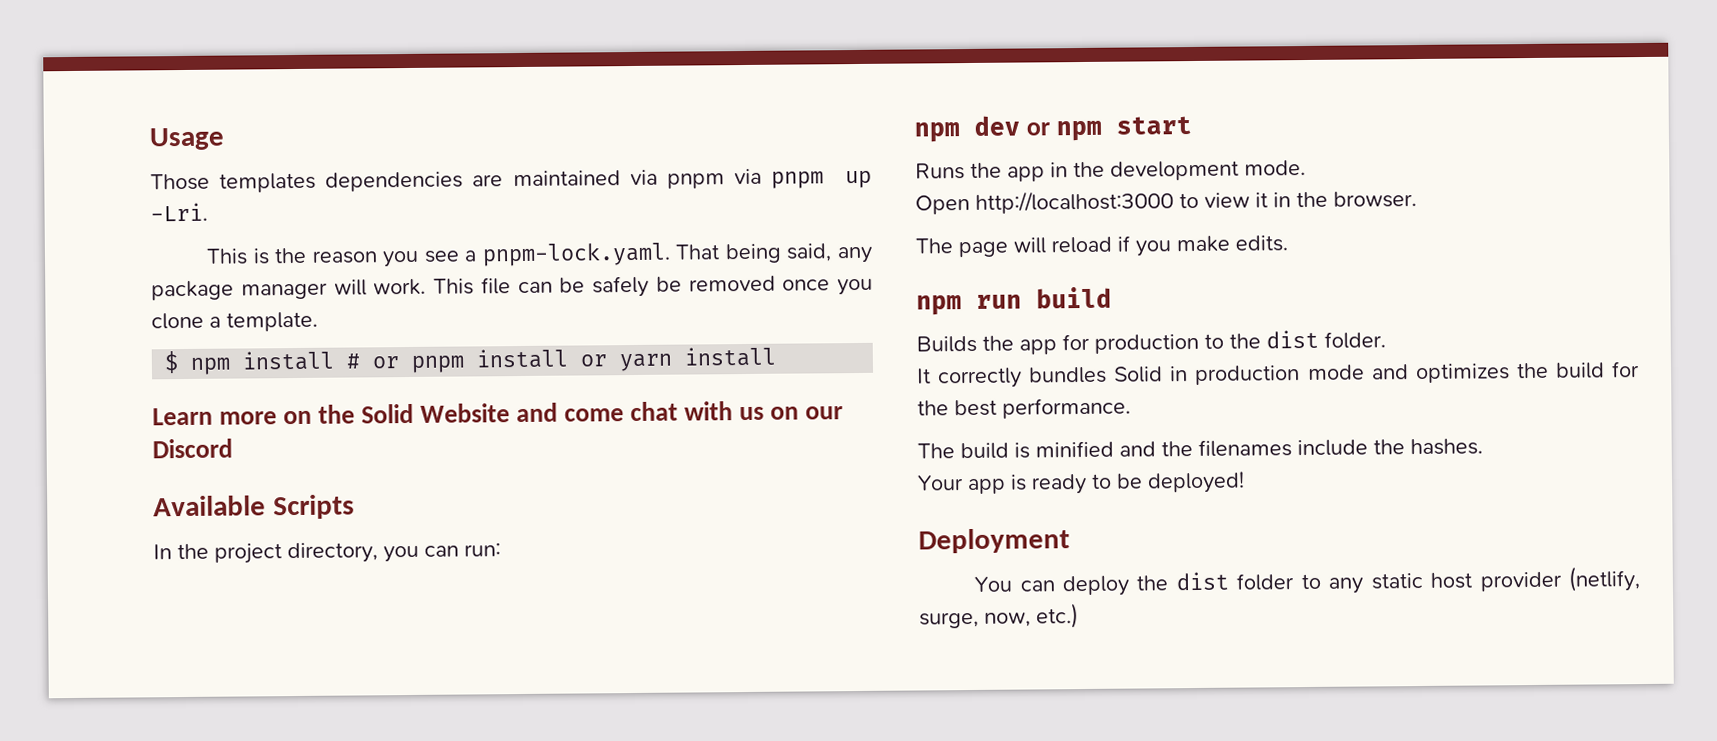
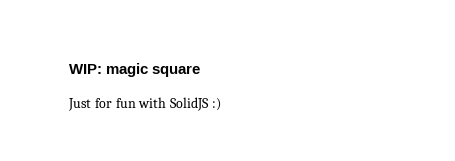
[149,127,225,151] [150,168,872,193] [150,202,208,222] [206,242,873,268] [151,275,873,301] [151,311,318,332] [164,346,777,375] [152,401,844,426] [152,438,233,459] [153,494,355,520] [153,542,501,564] [914,115,1193,143] [915,160,1306,182] [915,190,1417,215] [915,235,1288,258] [916,286,1112,316] [916,329,1386,355] [916,361,1640,389] [917,397,1131,419] [917,438,1483,460] [917,471,1245,495] [918,528,1070,554] [974,566,1640,597] [919,603,1079,629] Usage // Those templates dependencies are maintained via pnpm via pnpm up -Lri. // This is the reason you see a pnpm-lock.yaml. That being said, any package manager will work. This file can be safely be removed once you clone a template. // $ npm install # or pnpm install or yarn install // Learn more on the Solid Website and come chat with us on our Discord // Available Scripts // In the project directory, you can run: // npm dev or npm start // Runs the app in the development mode. // Open http://localhost:3000 to view it in the browser. // The page will reload if you make edits. // npm run build // Builds the app for production to the dist folder. // It correctly bundles Solid in production mode and optimizes the build for the best performance. // The build is minified and the filenames include the hashes. // Your app is ready to be deployed! // Deployment // You can deploy the dist folder to any static host provider (netlify, surge, now, etc.) -> [69,63,201,77] [68,97,221,111] WIP: magic square // Just for fun with SolidJS :)

